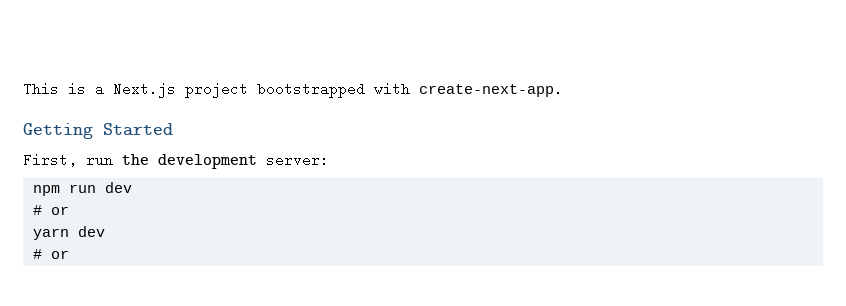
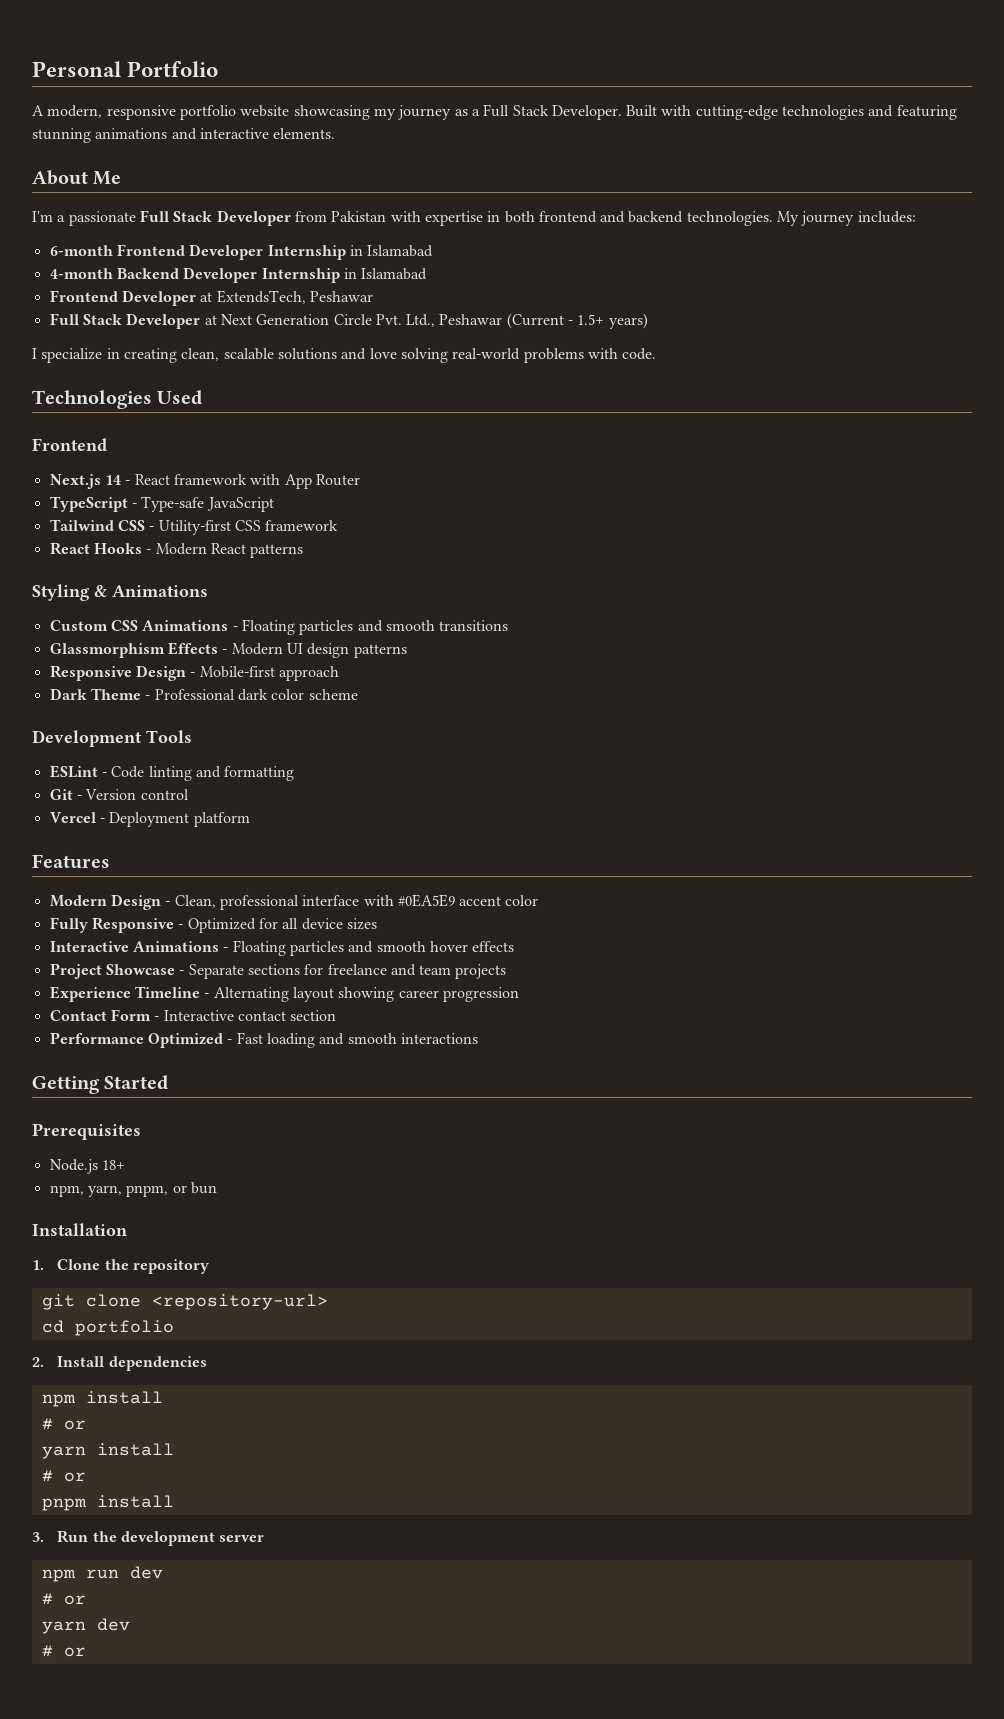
[23,82,563,98] [23,123,173,139] [23,153,113,167] This is a Next.js project bootstrapped with create-next-app. // Getting Started // First, run -> [32,61,219,77] [32,104,957,120] [32,128,336,143] [32,170,122,185] [32,210,916,226] [49,244,434,260] [49,267,428,283] [49,290,373,306] [49,313,648,329] [32,348,657,363] [32,390,203,409] [32,438,107,451] [49,474,360,489] [49,496,274,512] [49,519,339,535] [49,542,304,558] [32,584,208,601] [49,619,509,635] [49,642,407,658] [49,665,339,681] [49,688,358,701] [32,730,192,747] [49,765,295,781] [49,789,189,800] [49,812,250,827] [32,854,110,869] [49,894,539,910] [49,917,377,933] [49,940,515,956] [49,963,507,979] [49,986,519,1002] [49,1009,337,1021] [49,1032,478,1048] [32,1075,169,1094] [32,1123,141,1140] [49,1159,125,1174] [49,1182,217,1197] [32,1223,127,1236] [32,1259,210,1274] [41,1294,328,1310] [41,1320,174,1336] [32,1356,207,1371] [41,1391,163,1407] [41,1418,86,1430] [41,1443,174,1459] [41,1470,86,1482] [41,1495,174,1511] [32,1530,89,1543] Personal Portfolio // A modern, responsive portfolio website showcasing my journey as a Full Stack Developer. Built with cutting-edge technologies and featuring stunning animations and interactive elements. // About Me // I'm a passionate Full Stack Developer from Pakistan with expertise in both frontend and backend technologies. My journey includes: // 6-month Frontend Developer Internship in Islamabad // 4-month Backend Developer Internship in Islamabad // Frontend Developer at ExtendsTech, Peshawar // Full Stack Developer at Next Generation Circle Pvt. Ltd., Peshawar (Current - 1.5+ years) // I specialize in creating clean, scalable solutions and love solving real-world problems with code. // Technologies Used // Frontend // Next.js 14 - React framework with App Router // TypeScript - Type-safe JavaScript // Tailwind CSS - Utility-first CSS framework // React Hooks - Modern React patterns // Styling & Animations // Custom CSS Animations - Floating particles and smooth transitions // Glassmorphism Effects - Modern UI design patterns // Responsive Design - Mobile-first approach // Dark Theme - Professional dark color scheme // Development Tools // ESLint - Code linting and formatting // Git - Version control // Vercel - Deployment platform // Features // Modern Design - Clean, professional interface with #0EA5E9 accent color // Fully Responsive - Optimized for all device sizes // Interactive Animations - Floating particles and smooth hover effects // Project Showcase - Separate sections for freelance and team projects // Experience Timeline - Alternating layout showing career progression // Contact Form - Interactive contact section // Performance Optimized - Fast loading and smooth interactions // Getting Started // Prerequisites // Node.js 18+ // npm, yarn, pnpm, or bun // Installation // 1. Clone the repository // git clone <repository-url> // cd portfolio // 2. Install dependencies // npm install // # or // yarn install // # or // pnpm install // 3. Run
[266,153,329,167] server: -> [219,1535,265,1542] server

